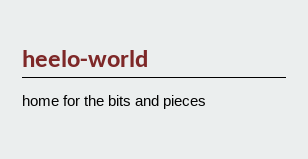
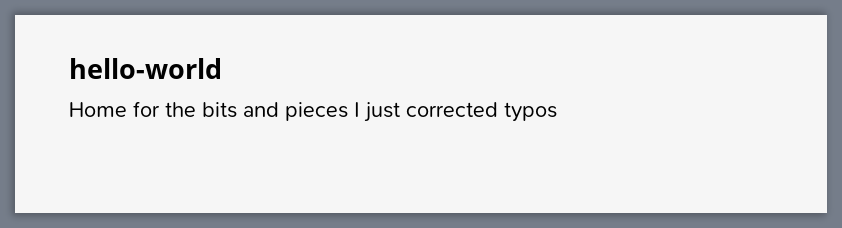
[22,50,148,67] [22,95,59,106] heelo-world // home -> [69,58,222,79] [69,102,127,117] hello-world // Home
(207, 102) none -> [354,102,557,122] I just corrected typos

